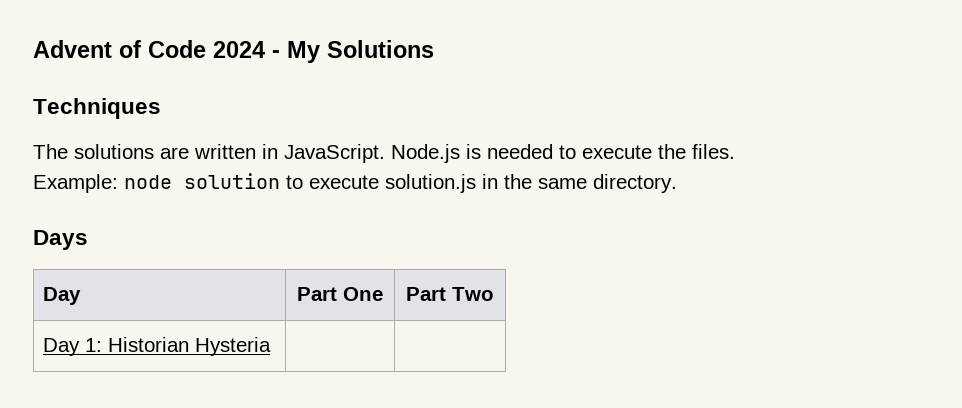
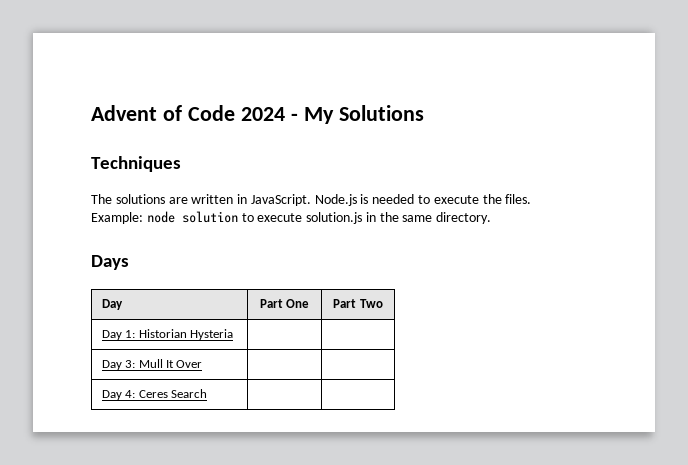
(272, 346) none -> [101,359,203,370] [101,389,208,400] // Day 3: Mull It Over | | // Day 4: Ceres Search | |

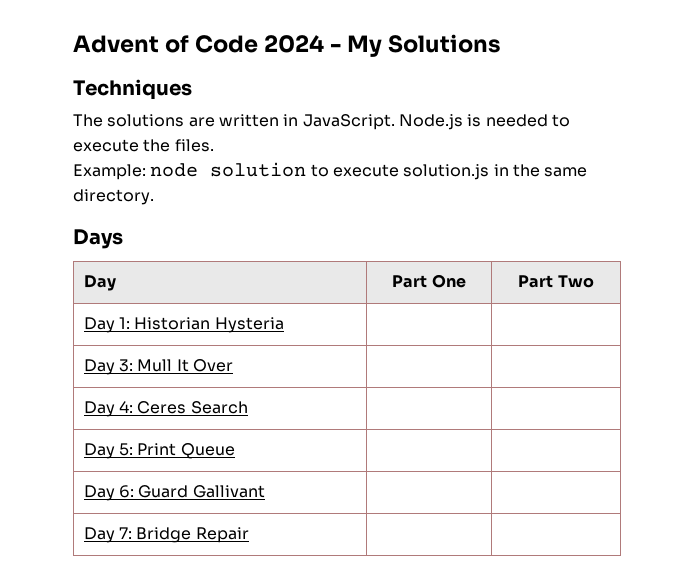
(208, 393) none -> [83,443,235,459] [83,485,265,501] [83,527,249,543] // Day 5: Print Queue | | // Day 6: Guard Gallivant | | // Day 7: Bridge Repair | |

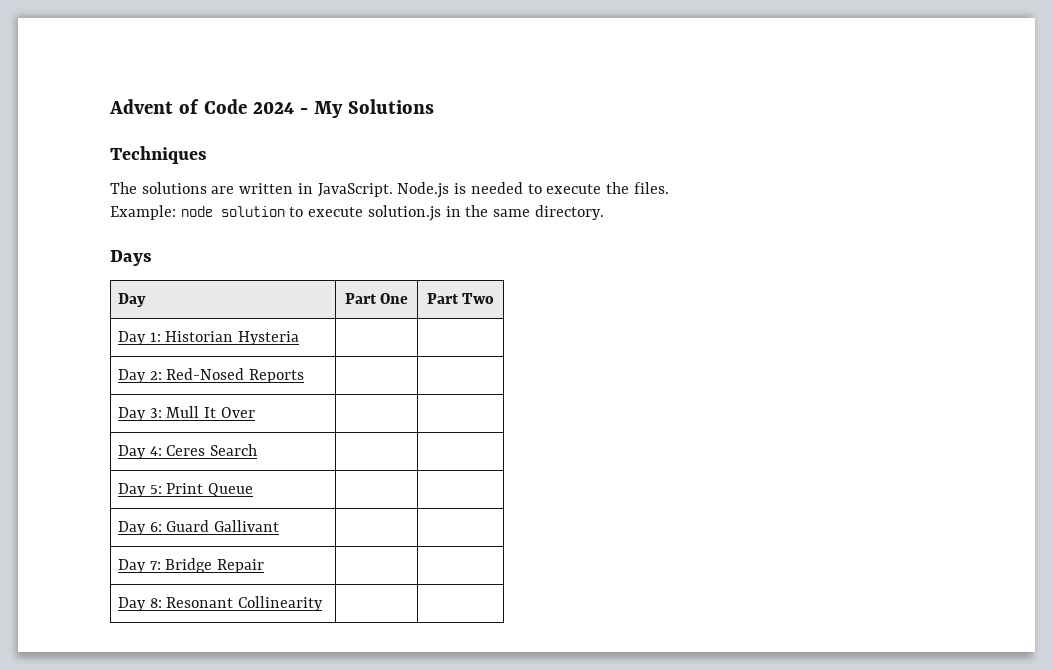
(284, 325) none -> [117,368,305,383] // Day 2: Red-Nosed Reports | |
(249, 535) none -> [117,596,324,611] // Day 8: Resonant Collinearity | |

